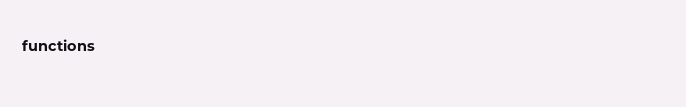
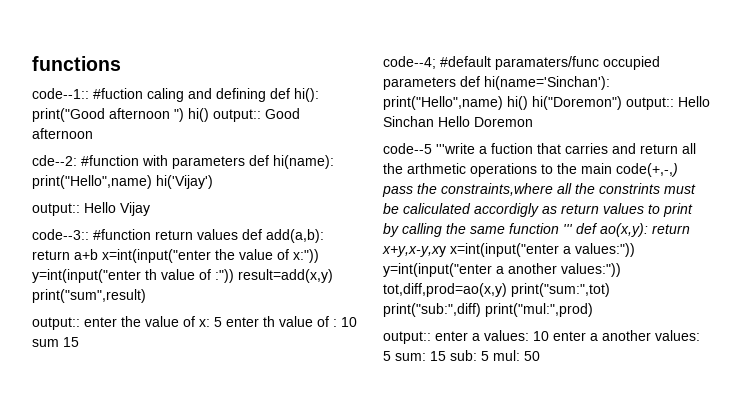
(95, 45) none -> [32,88,319,102] [32,108,300,122] [32,128,93,139] [32,155,334,169] [32,175,213,189] [32,202,150,216] [32,229,324,243] [32,249,319,263] [32,269,333,283] [32,289,146,303] [32,316,357,330] [32,337,79,347] [383,56,660,70] [383,76,610,90] [383,96,710,110] [383,116,533,127] [383,143,696,154] [383,163,678,177] [382,183,696,197] [383,203,693,217] [383,223,690,237] [382,243,635,257] [383,263,621,277] [383,283,610,297] [383,303,593,317] [383,330,700,344] [383,350,540,361] // code--1:: #fuction caling and defining def hi(): print("Good afternoon ") hi() output:: Good afternoon // cde--2: #function with parameters def hi(name): print("Hello",name) hi('Vijay') // output:: Hello Vijay // code--3:: #function return values def add(a,b): return a+b x=int(input("enter the value of x:")) y=int(input("enter th value of :")) result=add(x,y) print("sum",result) // output:: enter the value of x: 5 enter th value of : 10 sum 15 // code--4; #default paramaters/func occupied parameters def hi(name='Sinchan'): print("Hello",name) hi() hi("Doremon") output:: Hello Sinchan Hello Doremon // code--5 '''write a fuction that carries and return all the arthmetic operations to the main code(+,-,) pass the constraints,where all the constrints must be caliculated accordigly as return values to print by calling the same function ''' def ao(x,y): return x+y,x-y,xy x=int(input("enter a values:")) y=int(input("enter a another values:")) tot,diff,prod=ao(x,y) print("sum:",tot) print("sub:",diff) print("mul:",prod) // output:: enter a values: 10 enter a another values: 5 sum: 15 sub: 5 mul: 50

